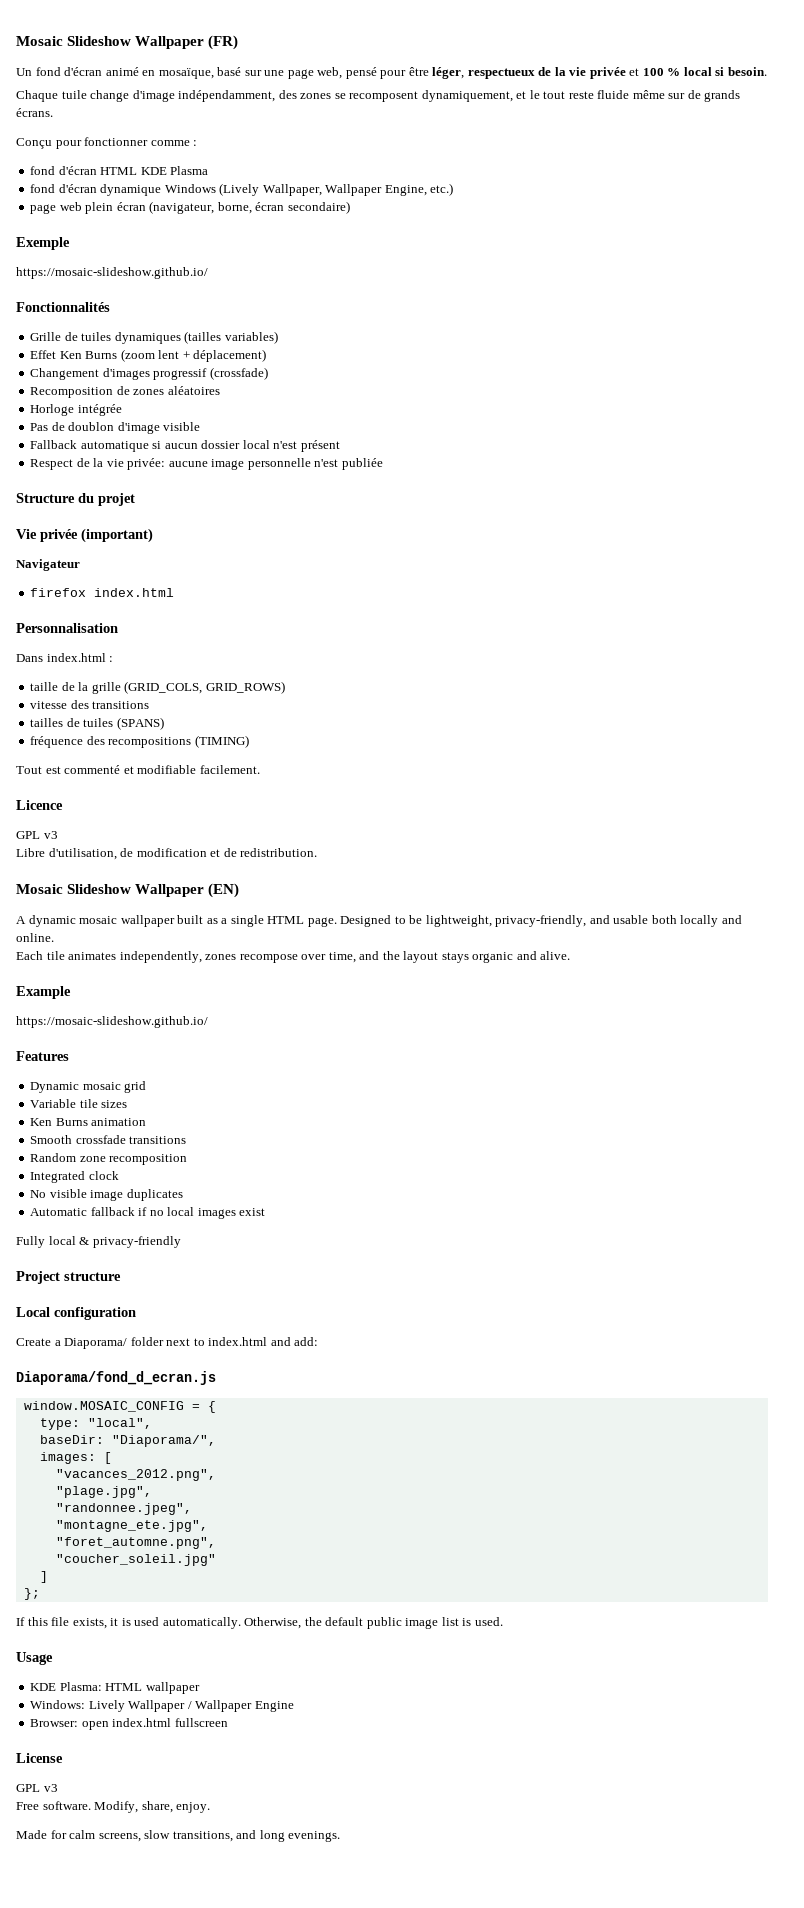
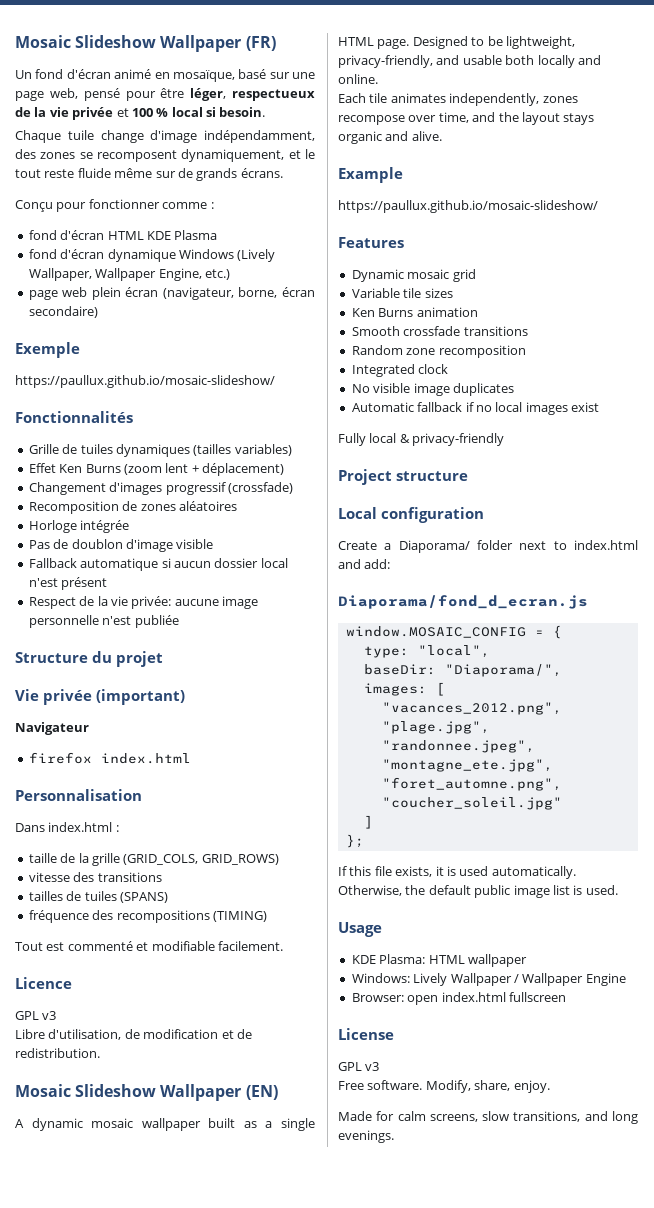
[16,267,208,279] https://mosaic-slideshow.github.io/ -> [15,375,275,388] https://paullux.github.io/mosaic-slideshow/
[16,1016,208,1028] https://mosaic-slideshow.github.io/ -> [338,200,598,213] https://paullux.github.io/mosaic-slideshow/

